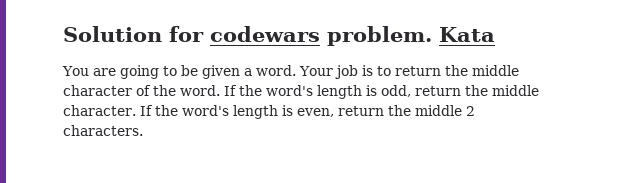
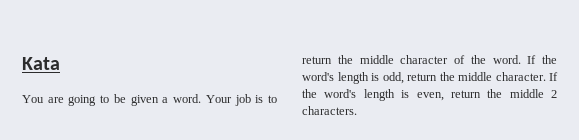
[63,26,432,46] Solution for codewars problem. -> (22, 63) none

